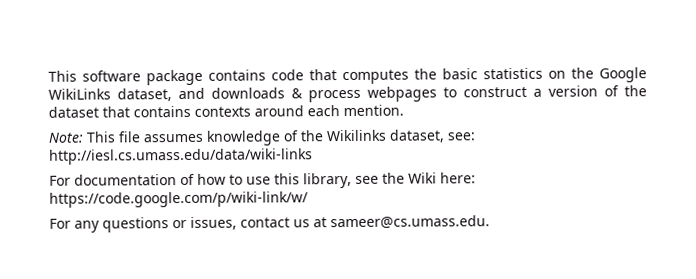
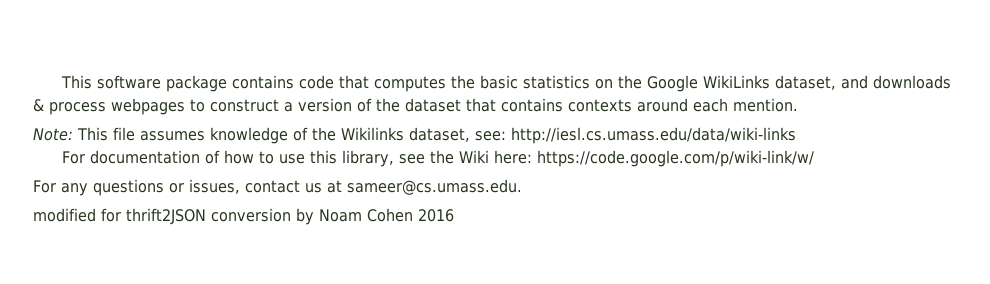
(490, 222) none -> [33,208,454,225] // modified for thrift2JSON conversion by Noam Cohen 2016

